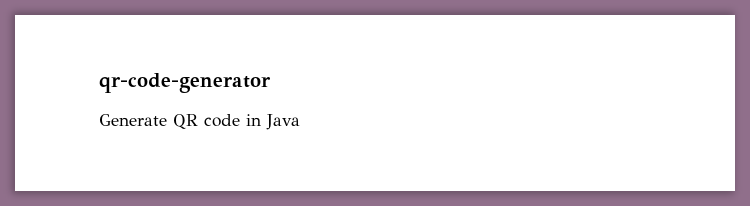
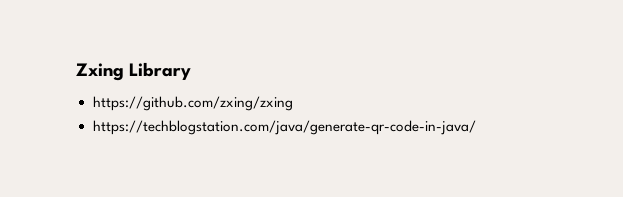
[99,73,271,93] [99,114,300,130] qr-code-generator // Generate QR code in Java -> [76,62,192,81] [92,96,293,111] [92,120,476,135] Zxing Library // https://github.com/zxing/zxing // https://techblogstation.com/java/generate-qr-code-in-java/

